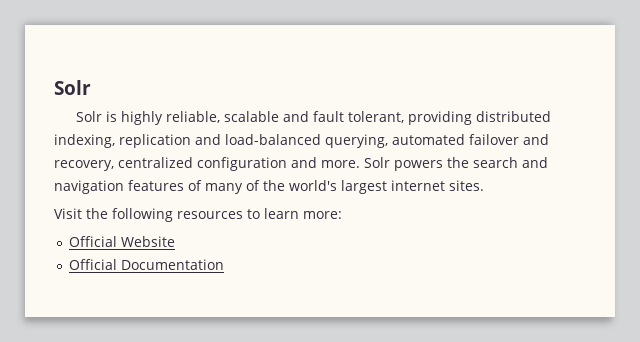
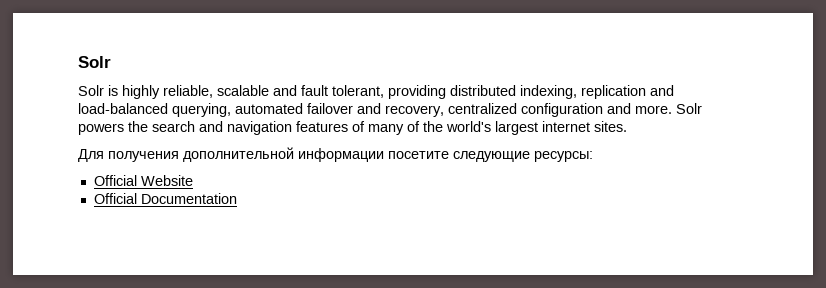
[54,208,342,222] Visit the following resources to learn more: -> [78,147,593,162] Для получения дополнительной информации посетите следующие ресурсы:

